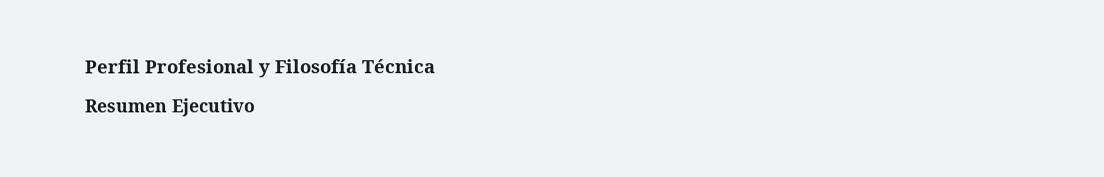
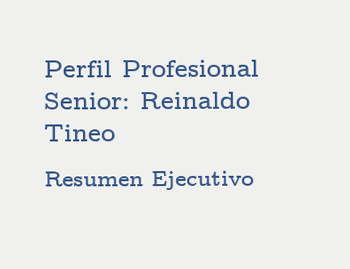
[258,59,435,78] y Filosofía Técnica -> [43,91,250,110] [43,124,116,142] Senior: Reinaldo Tineo

